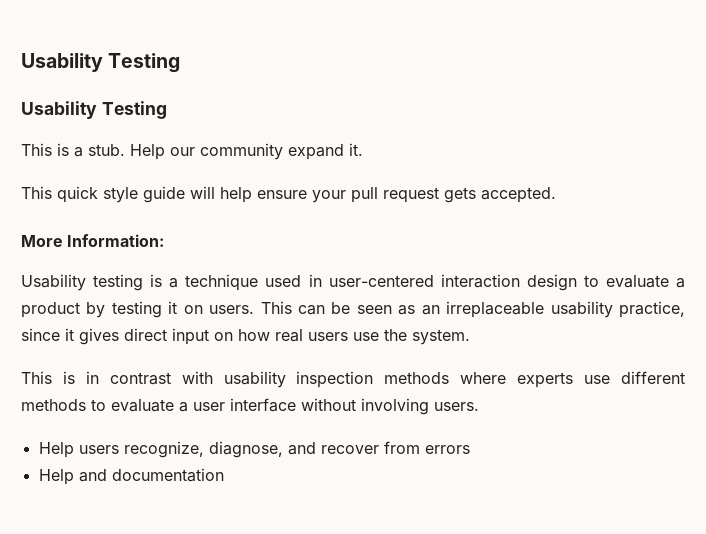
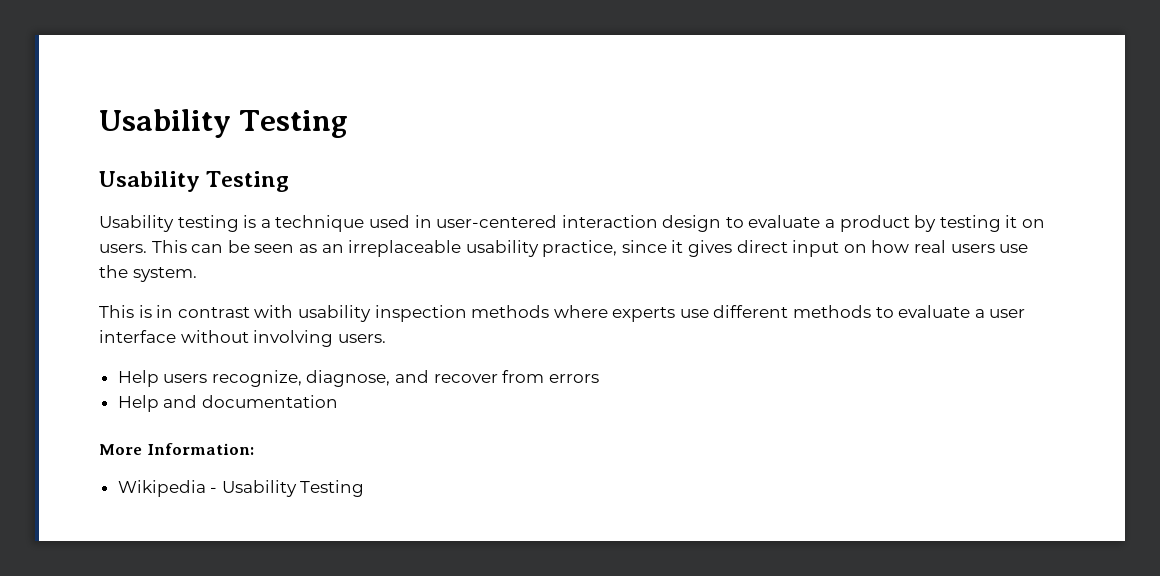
[21,143,363,160] [21,186,556,203] [21,234,165,247] // This is a stub. Help our community expand it. // This quick style guide will help ensure your pull request gets accepted. // More Information: -> (290, 181) none
(224, 475) none -> [99,443,254,455] [117,480,365,497] // More Information: // Wikipedia - Usability Testing

